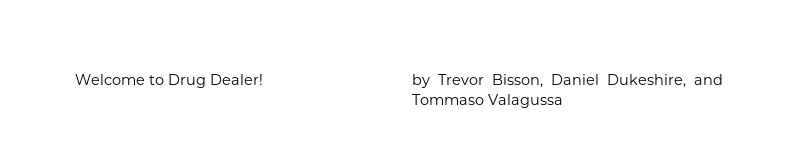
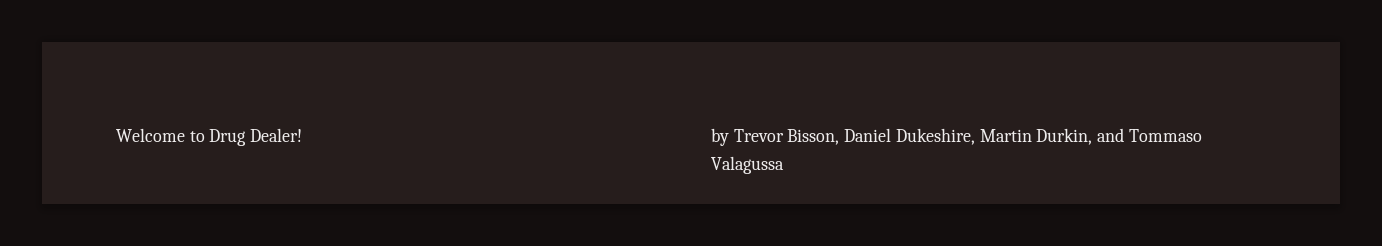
(686, 81) none -> [979,128,1093,145] Martin Durkin,

